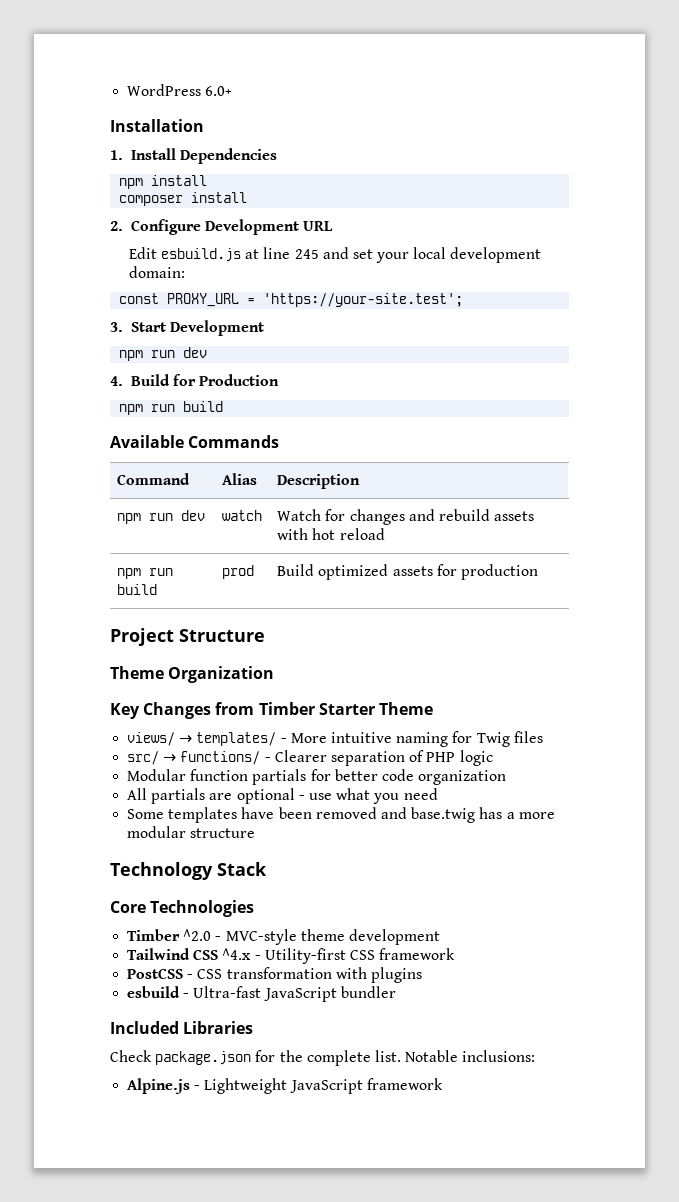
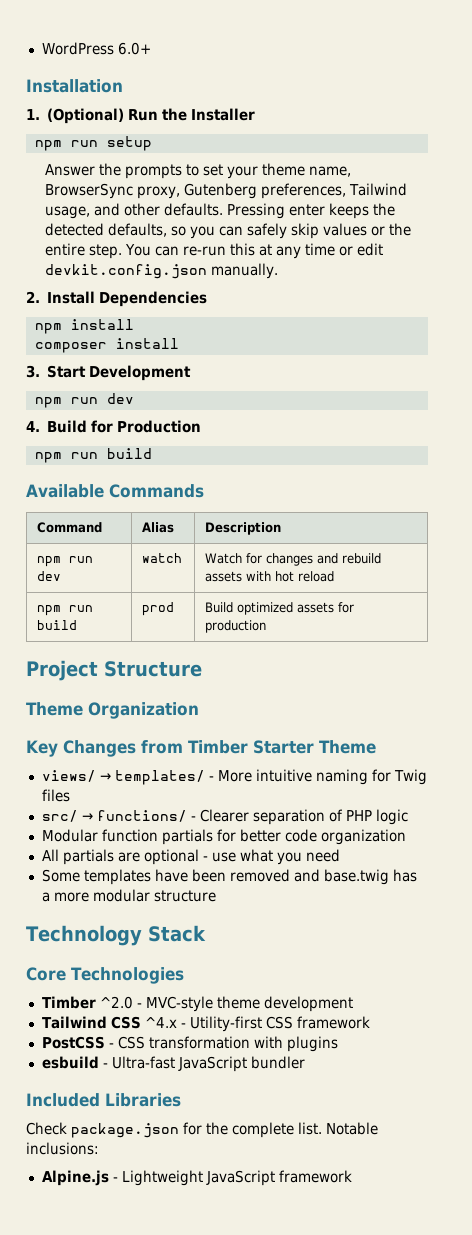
(123, 155) none -> [47,108,256,124] [34,136,152,151] [44,163,351,179] [44,183,407,199] [44,203,395,219] [44,223,411,239] [44,243,383,259] [44,263,278,279] [26,291,40,303] (Optional) Run the Installer // npm run setup // Answer the prompts to set your theme name, BrowserSync proxy, Gutenberg preferences, Tailwind usage, and other defaults. Pressing enter keeps the detected defaults, so you can safely skip values or the entire step. You can re-run this at any time or edit devkit.config.json manually. // 2.
[110,219,334,235] [128,247,542,263] [128,266,185,278] [119,293,464,307] // 2. Configure Development URL // Edit esbuild.js at line 245 and set your local development domain: // const PROXY_URL = 'https://your-site.test'; -> (179, 343) none

